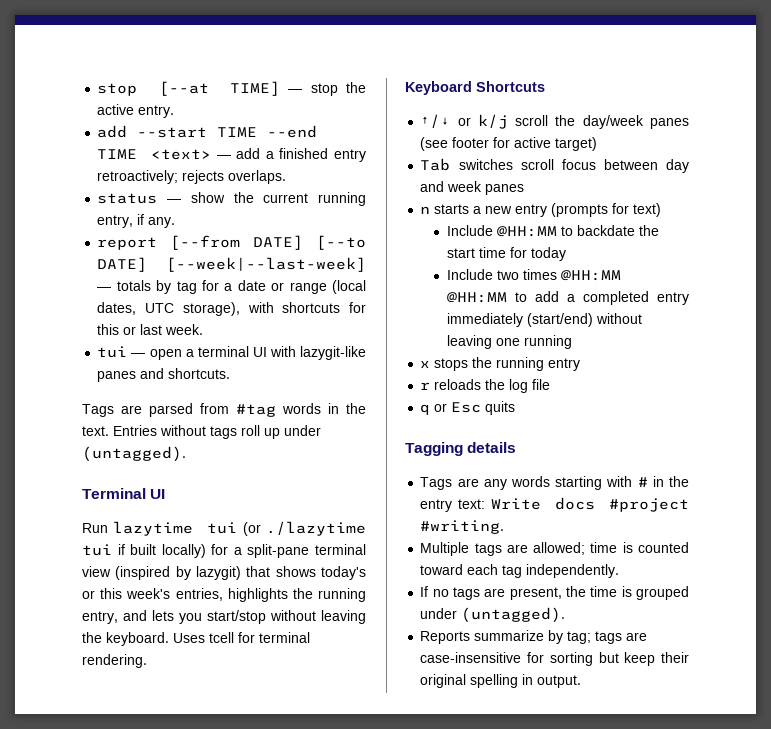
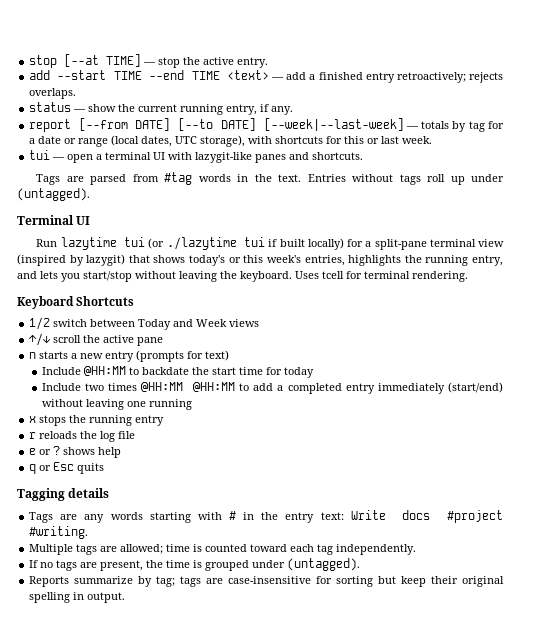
[420,114,689,129] [420,137,598,151] [420,158,689,173] [420,181,525,195] ↑/↓ or k/j scroll the day/week panes (see footer for active target) // Tab switches scroll focus between day and week panes -> [29,317,260,330] [28,333,164,346] 1/2 switch between Today and Week views // ↑/↓ scroll the active pane
(551, 384) none -> [29,446,122,458] // e or ? shows help

